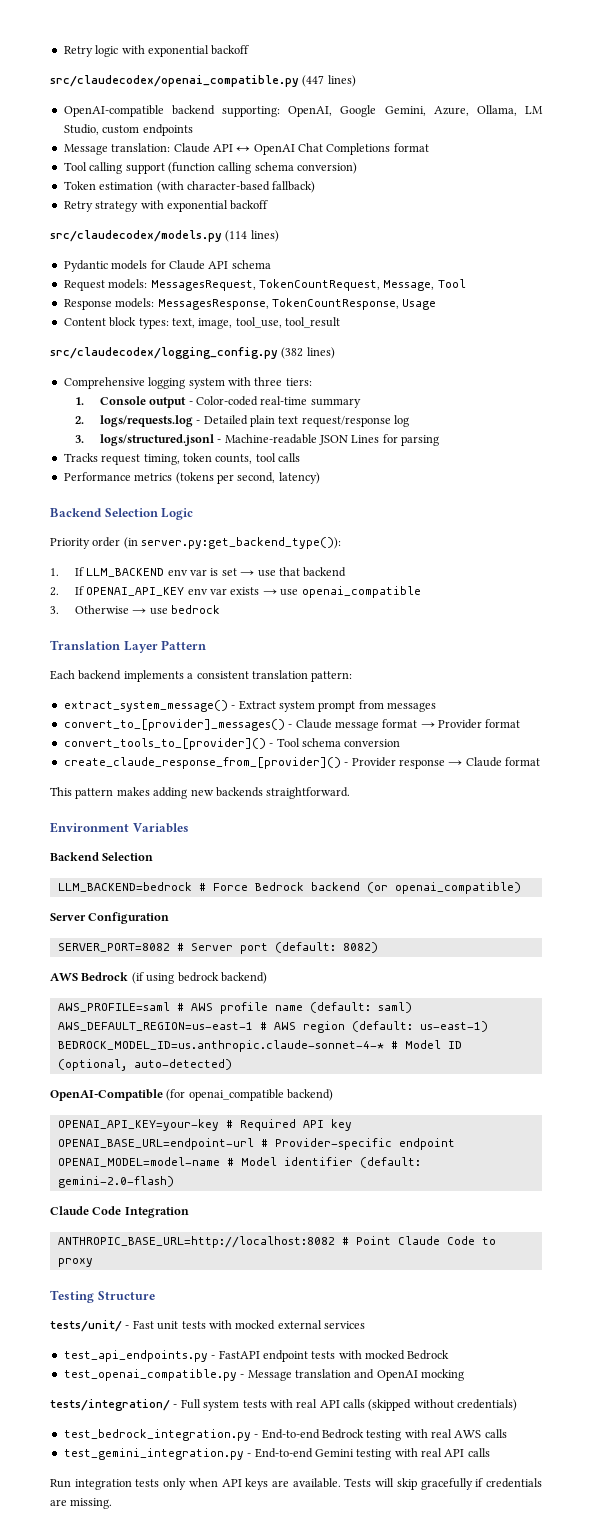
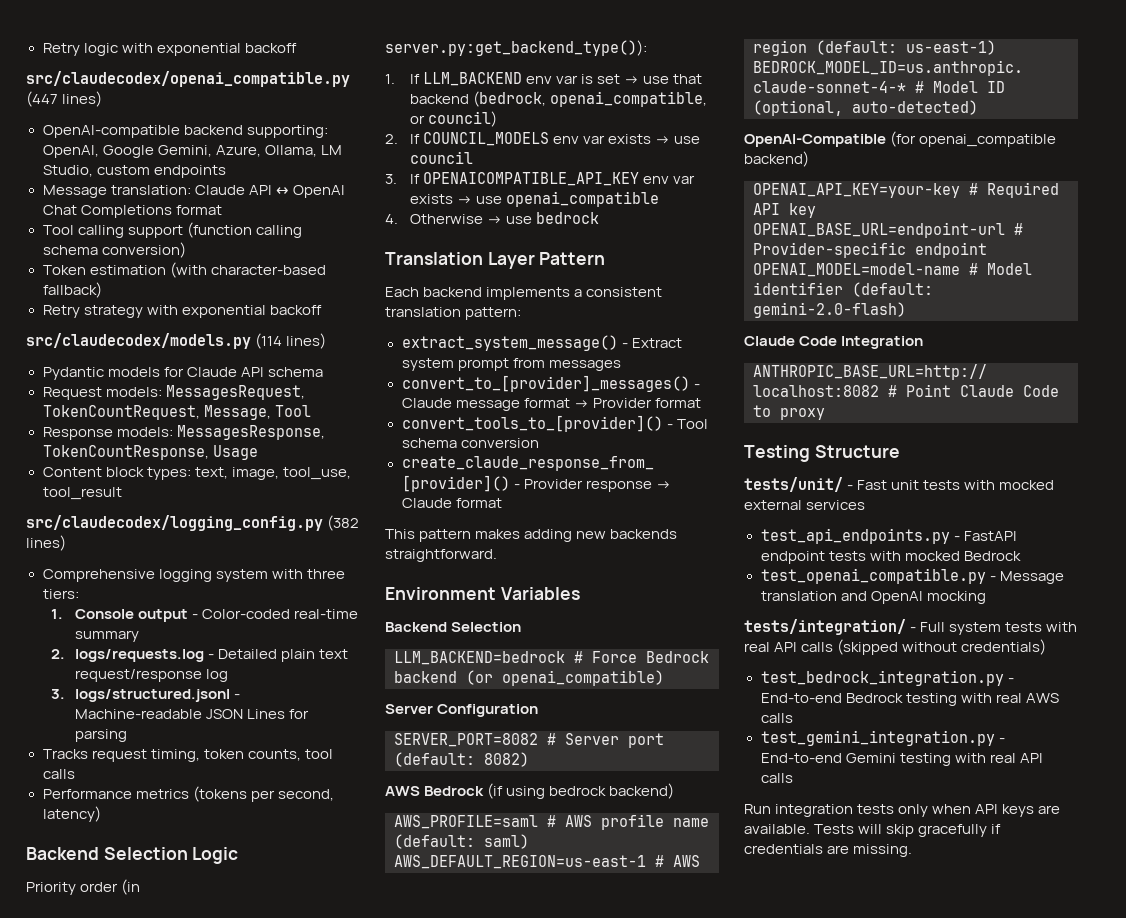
[50,586,185,596] // 2. If OPENAI_API_KEY -> [472,91,707,107] [409,111,497,127] [385,132,700,146] [409,151,473,164] [385,172,639,186] (bedrock, openai_compatible, or council) // 2. If COUNCIL_MODELS env var exists → use council // 3. If OPENAICOMPATIBLE_API_KEY
[50,606,59,614] 3. -> [385,214,398,224] 4.

